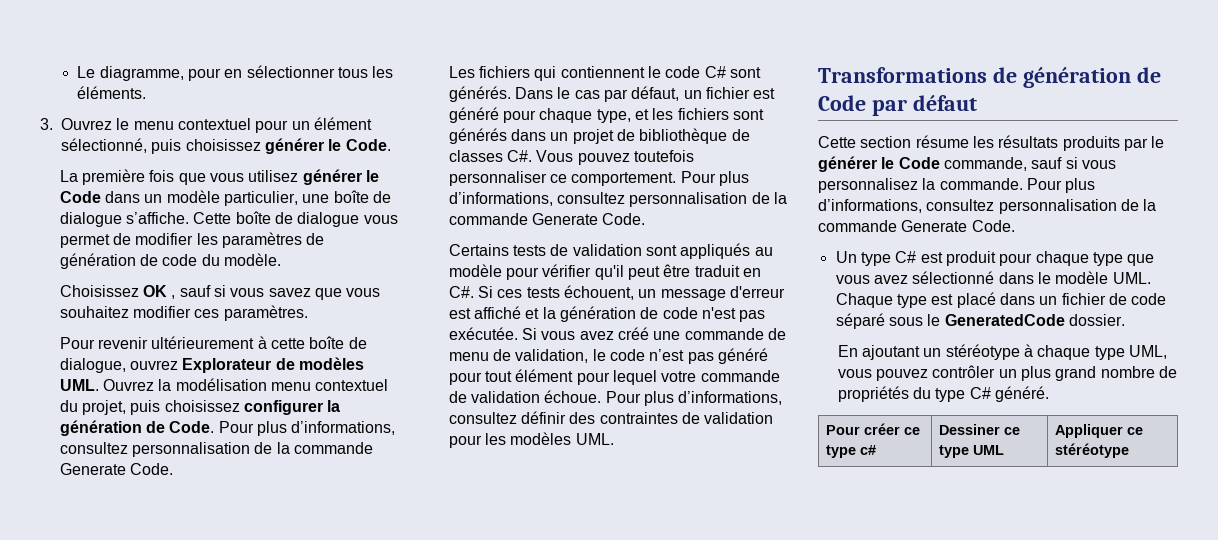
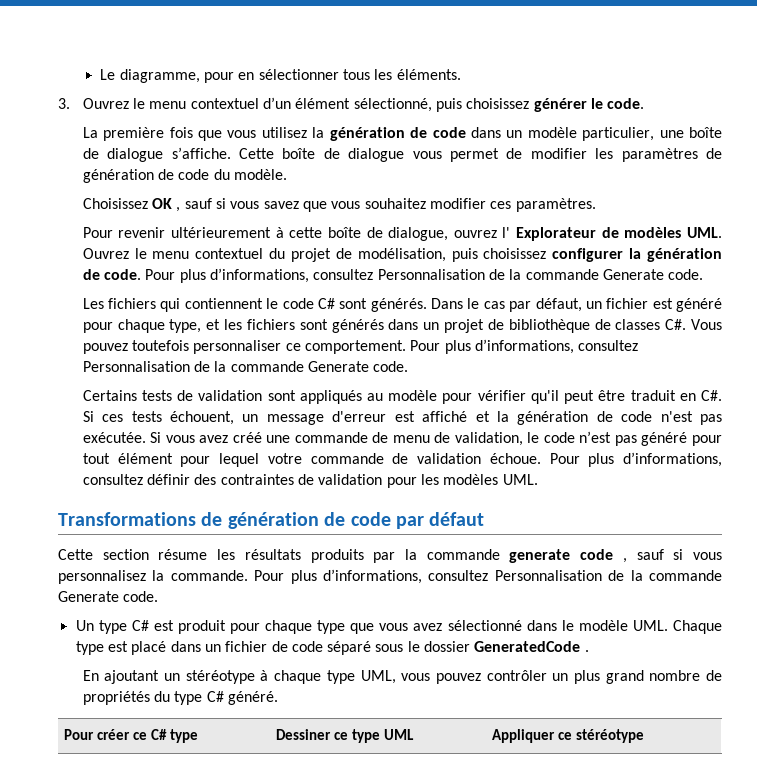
[255,120,310,133] pour un -> [263,97,292,109] d’un
[345,139,391,151] Code. -> [607,98,645,109] code.
[302,169,380,185] [59,191,101,203] générer le Code -> [312,127,466,141] la génération de code
(179, 365) none -> [502,227,511,238] l'
[158,378,267,391] la modélisation -> [134,248,147,259] le
[82,400,127,415] projet, -> [291,248,446,262] projet de modélisation,
[169,421,396,436] [59,442,374,457] [59,463,174,475] Code. Pour plus d’informations, consultez personnalisation de la commande Generate Code. -> [104,268,704,283] code. Pour plus d’informations, consultez Personnalisation de la commande Generate code.
[629,192,788,207] [448,213,646,225] personnalisation de la commande Generate Code. -> [82,361,409,372] Personnalisation de la commande Generate code.
[818,95,866,111] Code -> [350,512,391,526] code
[1151,136,1165,148] [818,156,1027,172] le générer le Code commande, -> [405,549,627,563] la commande generate code ,
[998,199,1157,214] [818,220,1015,232] personnalisation de la commande Generate Code. -> [494,570,723,581] [58,591,159,602] Personnalisation de la commande Generate code.
[944,314,1125,326] GeneratedCode dossier. -> [424,641,589,652] dossier GeneratedCode .
[825,445,876,458] type c# -> [151,729,199,743] C# type

